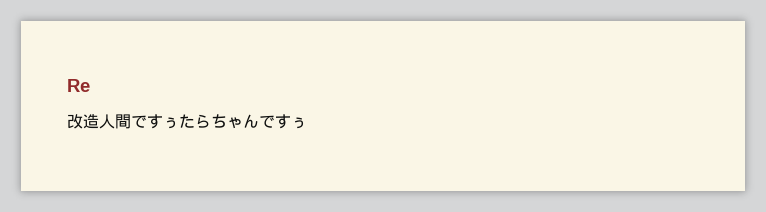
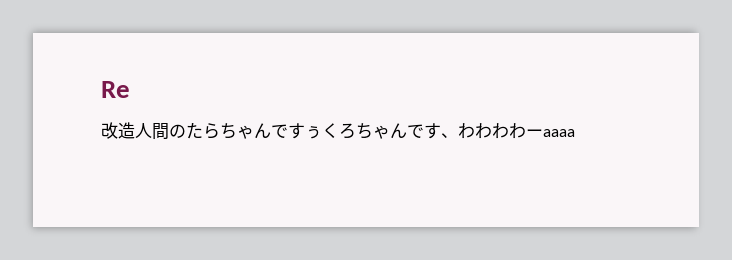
[131,114,179,129] ですぅ -> [169,124,186,138] の
(307, 123) none -> [322,123,575,139] くろちゃんです、わわわわーaaaa

